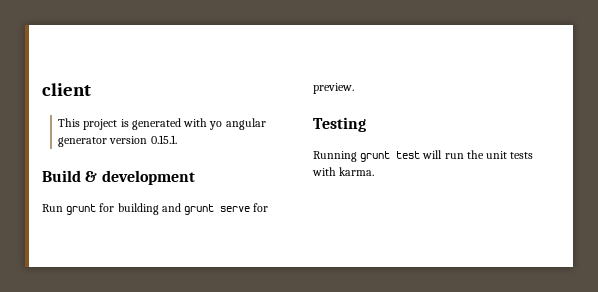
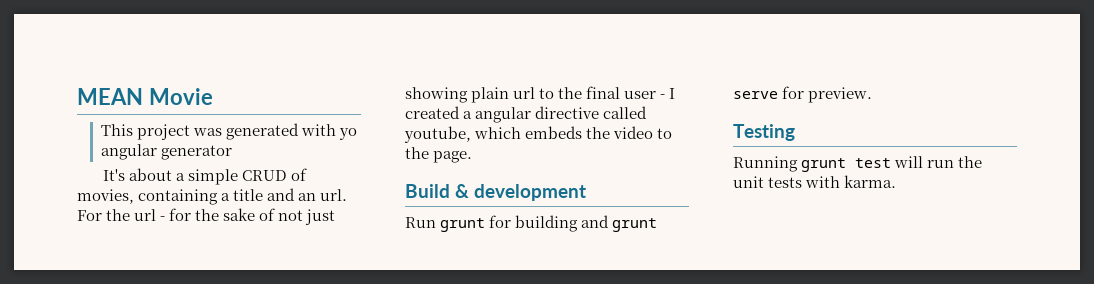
[42,83,91,96] client -> [77,88,213,105] MEAN Movie
[120,119,129,127] is -> [193,128,223,136] was
[109,135,177,144] version 0.15.1. -> [102,168,307,185] [77,188,348,205] [77,208,336,225] [405,86,676,103] [405,106,648,123] [404,126,673,143] [405,147,473,163] // It's about a simple CRUD of movies, containing a title and an url. For the url - for the sake of not just showing plain url to the final user - I created a angular directive called youtube, which embeds the video to the page.

